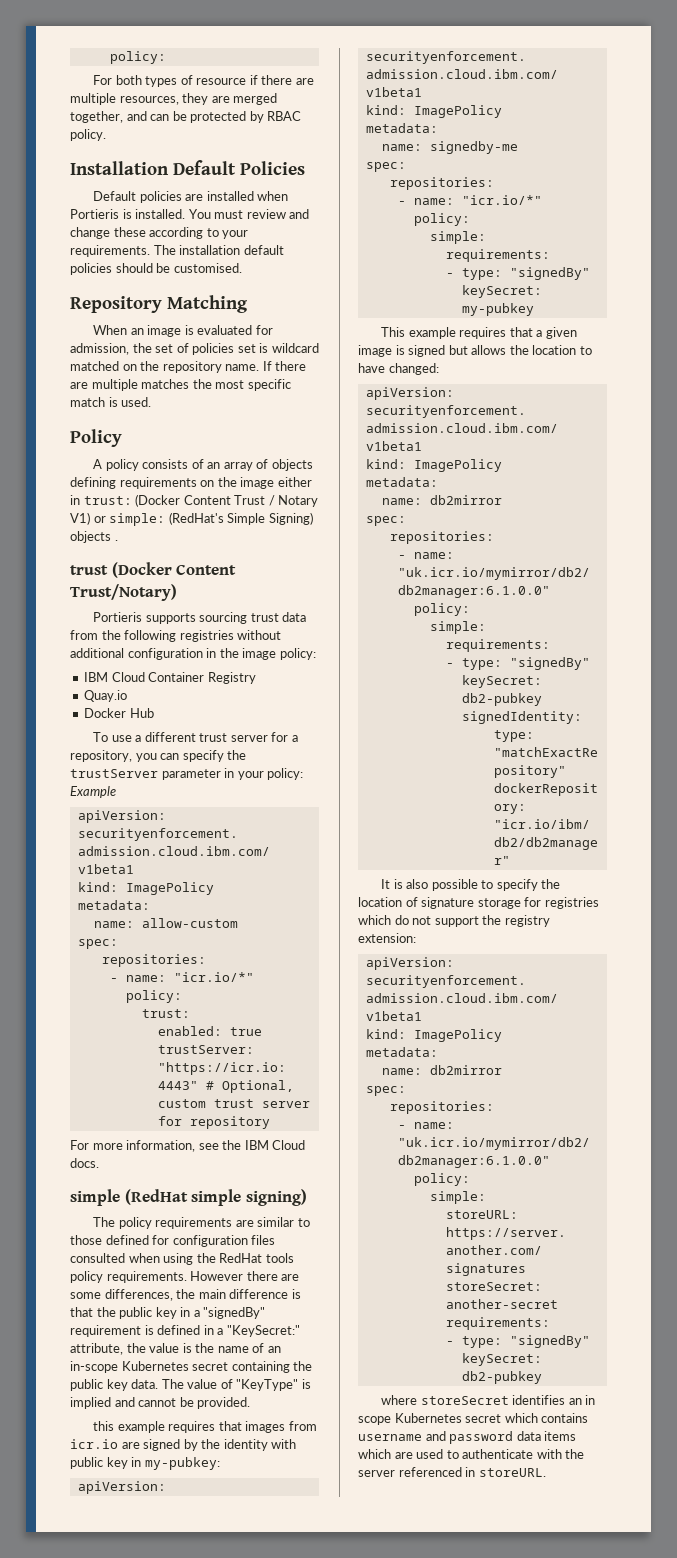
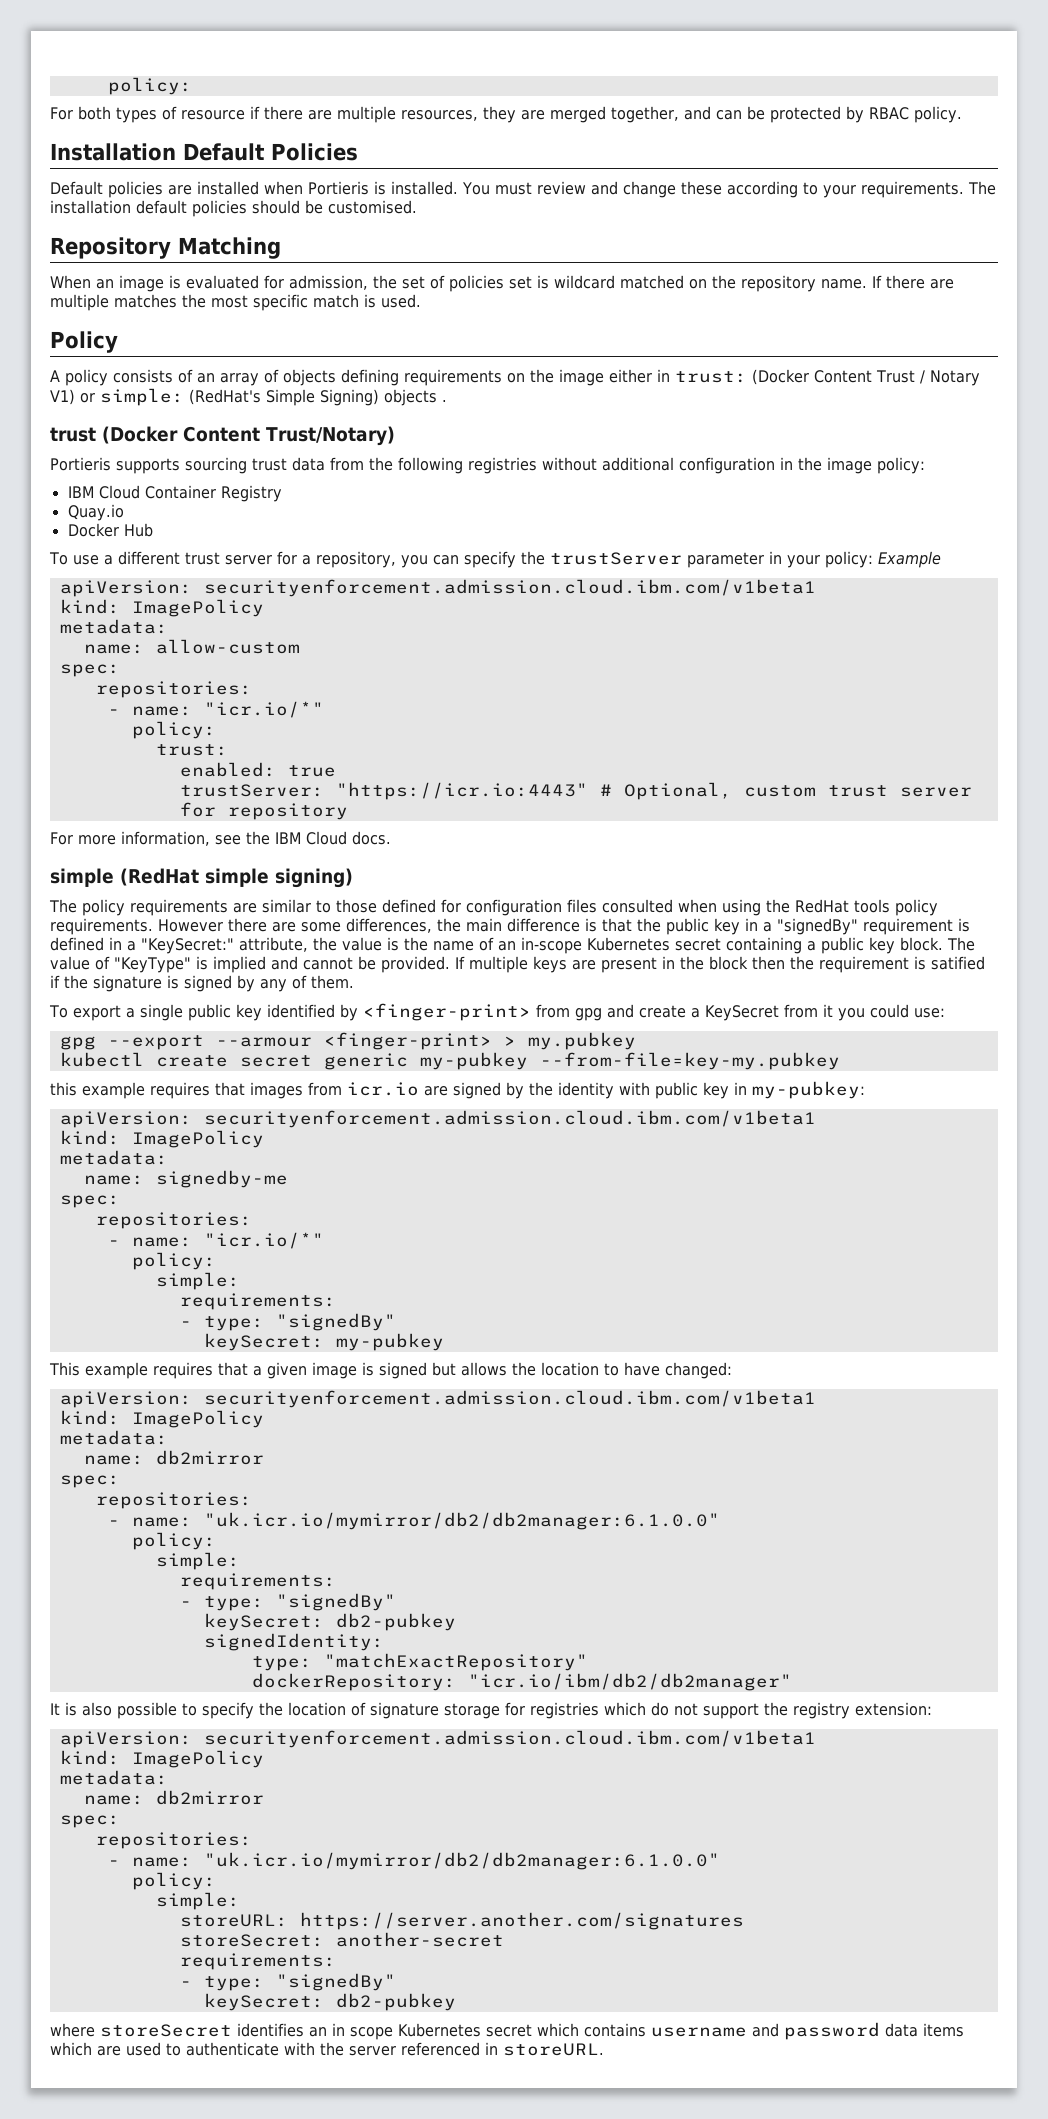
[293,1361,313,1371] [70,1379,159,1391] the public key data. -> [806,937,943,954] a public key block.
(251, 1403) none -> [454,956,985,973] [50,975,354,992] [49,1003,945,1021] [59,1032,636,1050] [59,1052,840,1070] If multiple keys are present in the block then the requirement is satified if the signature is signed by any of them. // To export a single public key identified by <finger-print> from gpg and create a KeySecret from it you could use: // gpg --export --armour <finger-print> > my.pubkey // kubectl create secret generic my-pubkey --from-file=key-my.pubkey

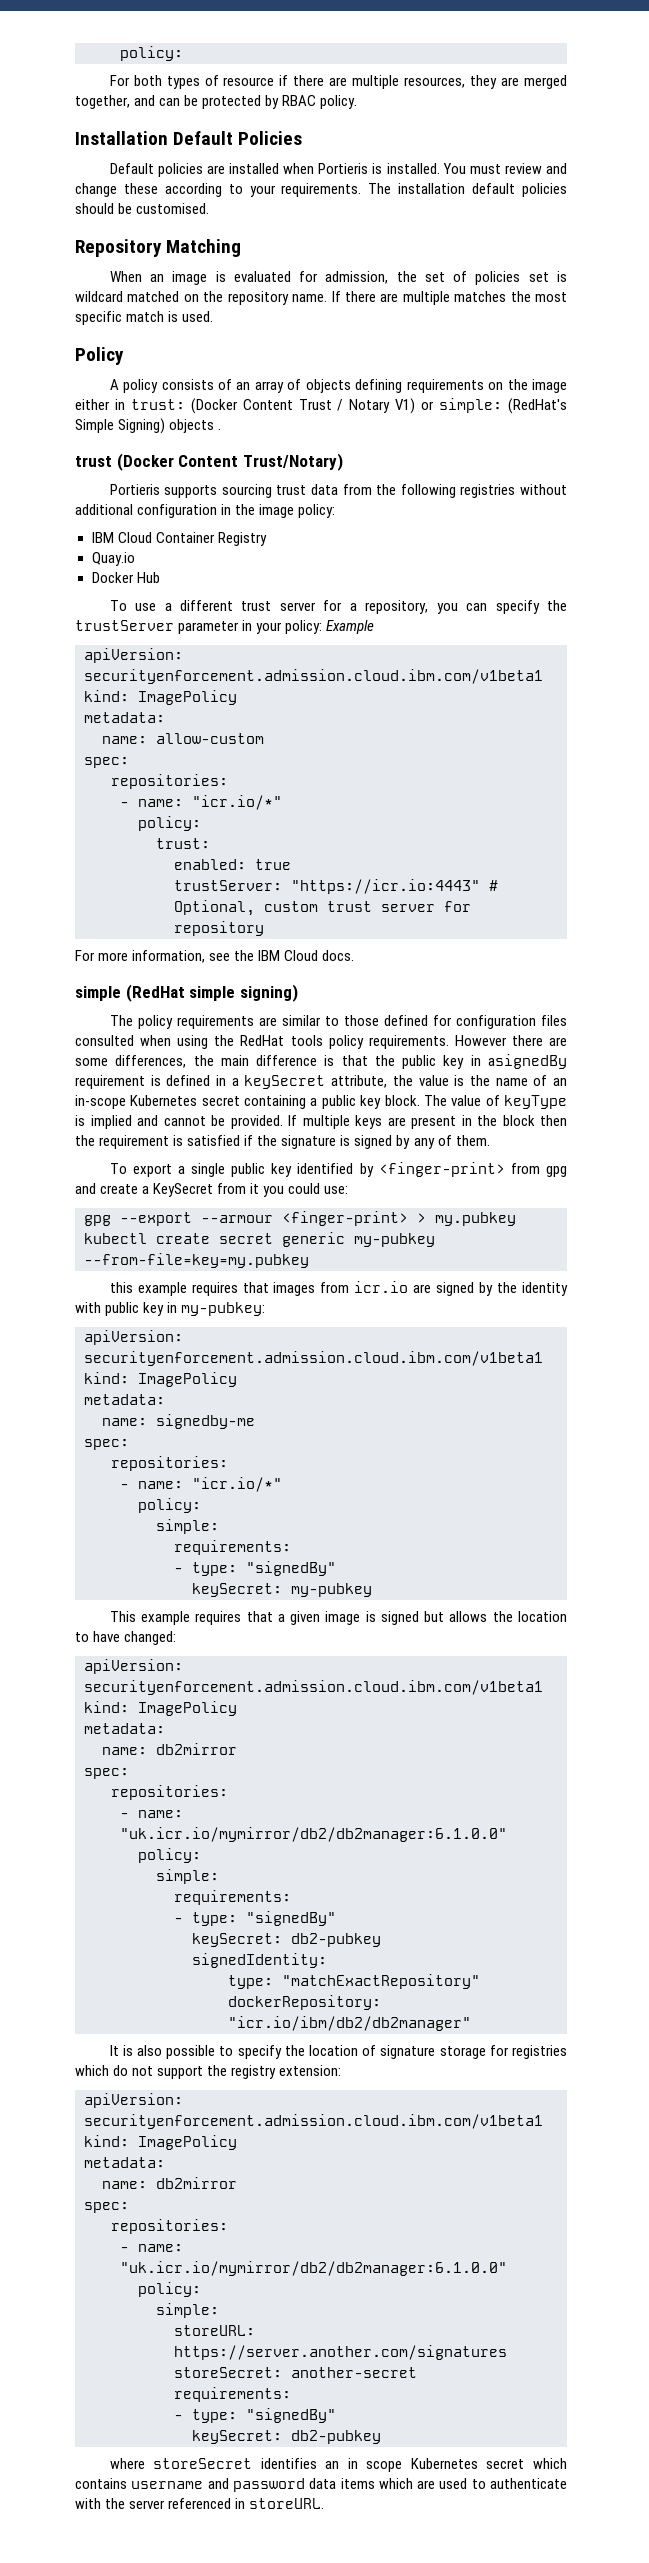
[763,918,858,935] a "signedBy" -> [487,1054,567,1069] asignedBy
[141,938,234,954] "KeySecret:" -> [244,1075,326,1089] keySecret
[114,957,191,973] "KeyType" -> [504,1095,568,1109] keyType
[930,956,985,970] satified -> [187,1135,241,1146] satisfied
[539,1052,840,1070] --from-file=key-my.pubkey -> [84,1253,309,1268] --from-file=key=my.pubkey

